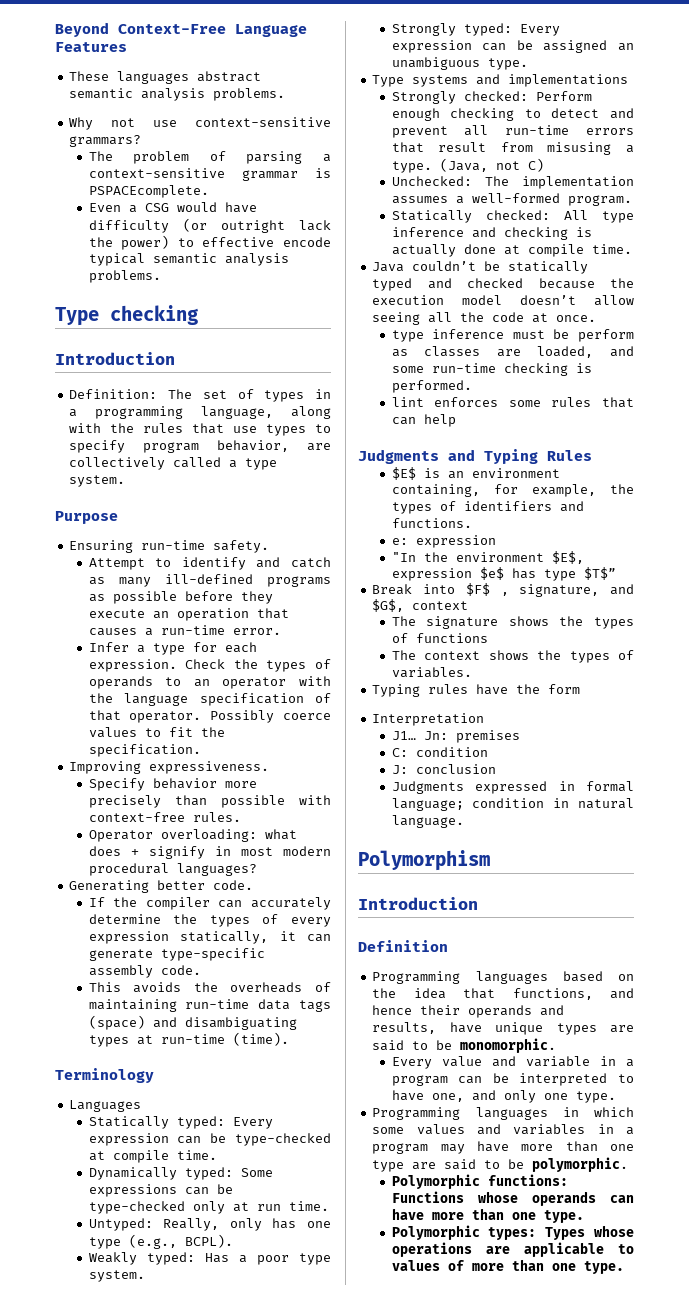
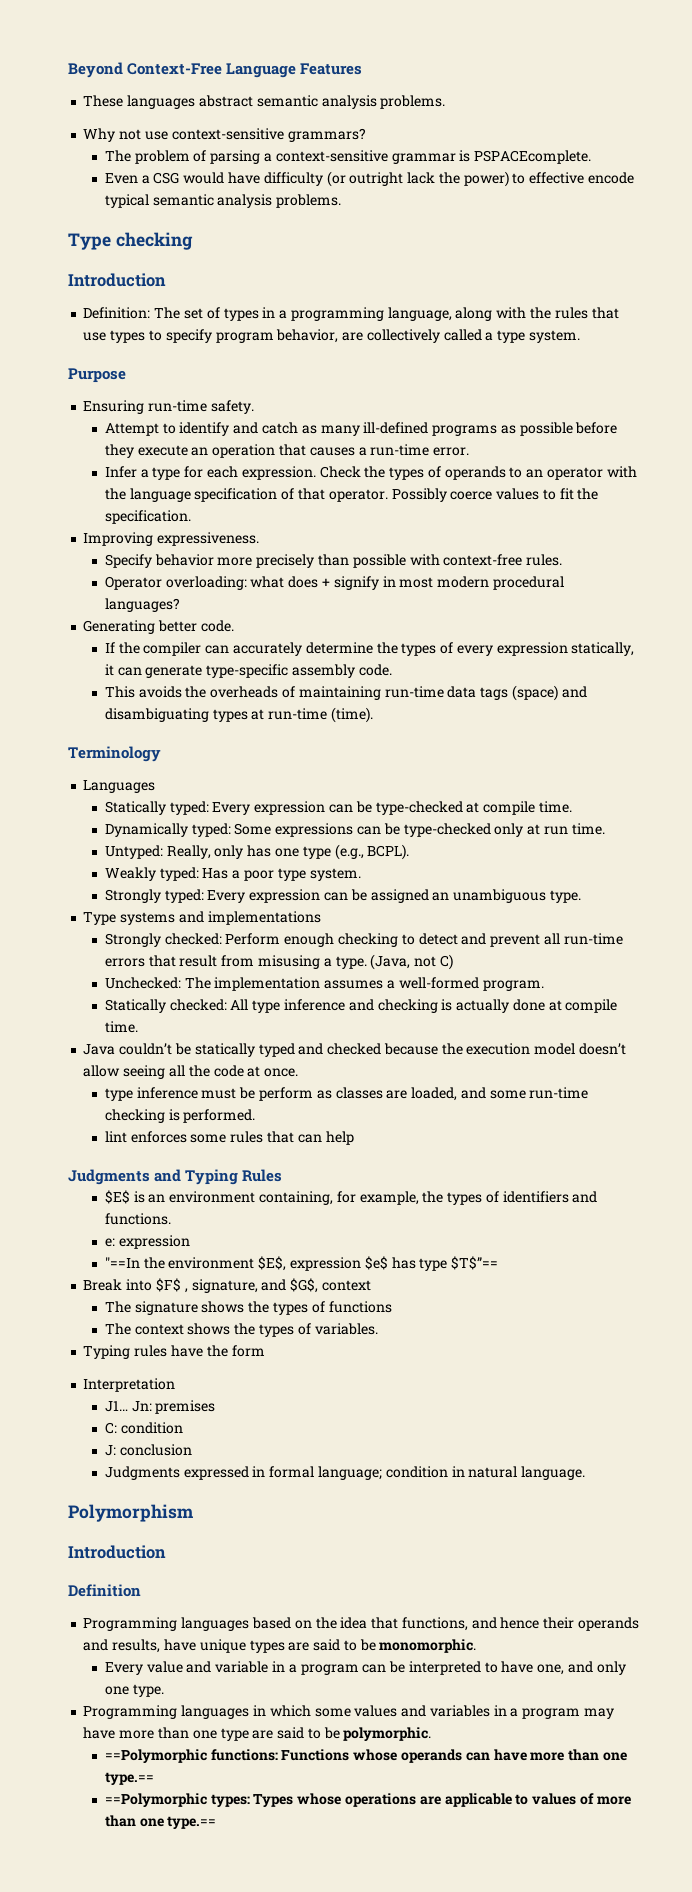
[391,552,416,562] "In -> [104,1257,140,1268] "==In
[583,567,616,580] $T$” -> [451,1256,499,1270] $T$”==
[391,1174,480,1189] Polymorphic -> [104,1749,207,1763] ==Polymorphic
[543,1210,584,1223] [391,1225,480,1240] type. // Polymorphic -> [104,1772,154,1785] [104,1793,207,1807] type.== // ==Polymorphic
[583,1261,624,1274] type. -> [167,1816,217,1829] type.==

